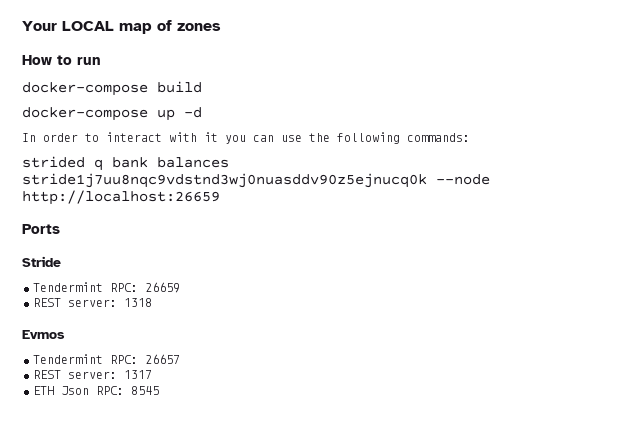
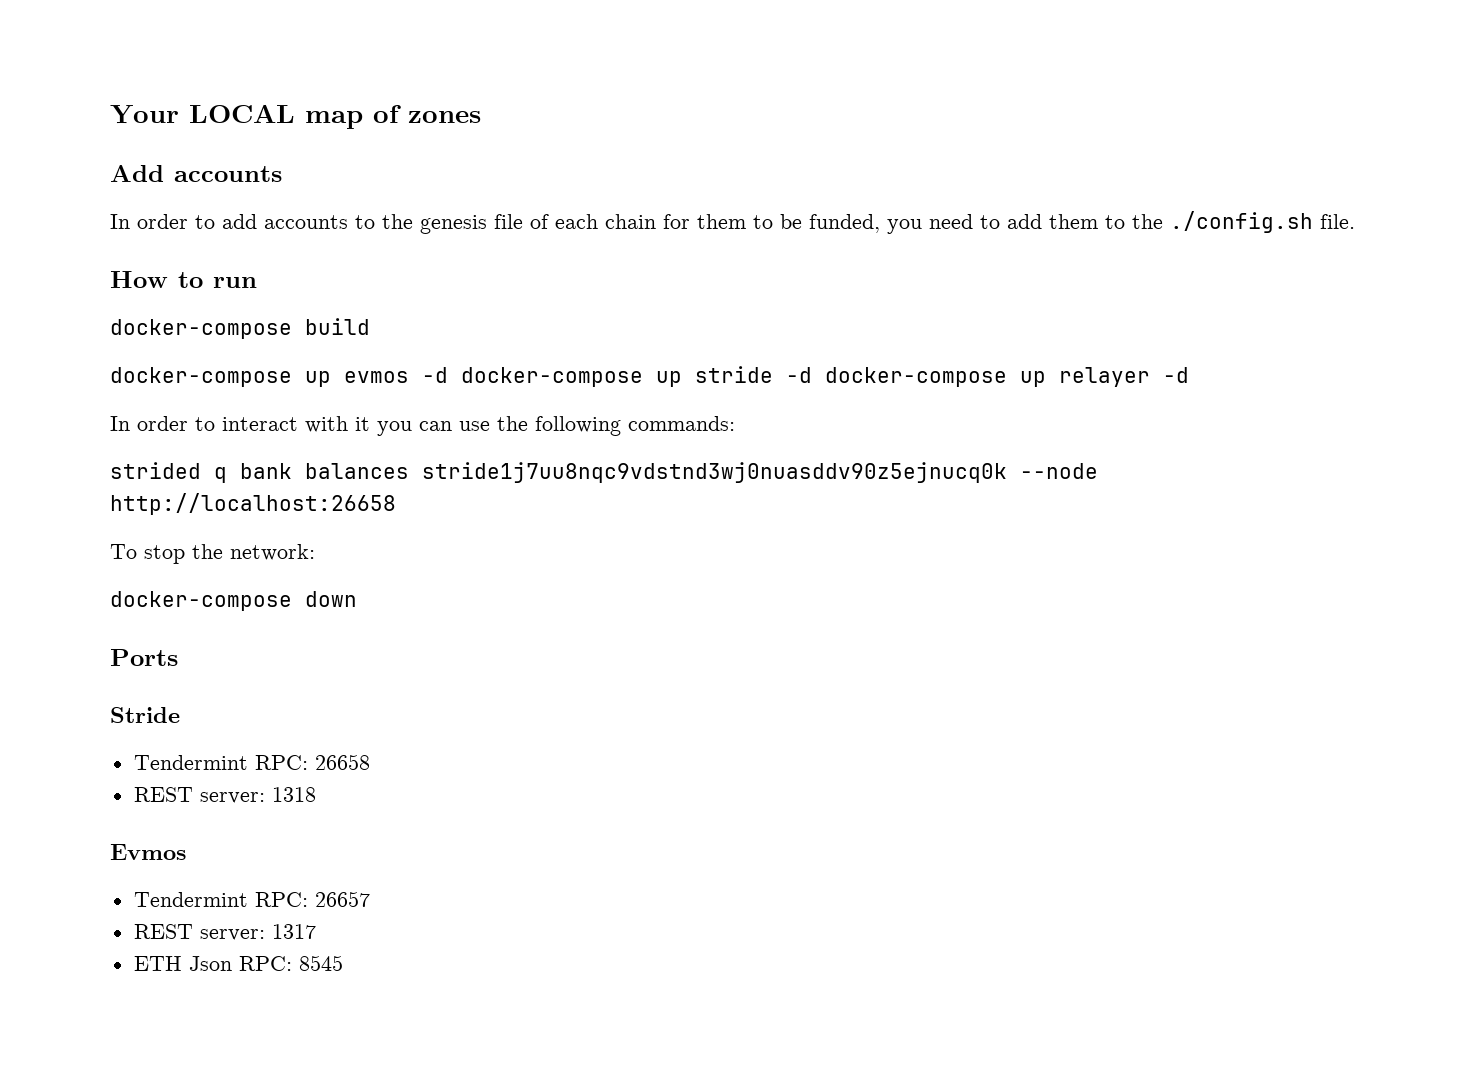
(221, 27) none -> [110,165,282,182] [110,211,1355,234] // Add accounts // In order to add accounts to the genesis file of each chain for them to be funded, you need to add them to the ./config.sh file.
(175, 115) none -> [344,366,1150,387] evmos -d docker-compose up stride -d docker-compose up relayer
[22,190,220,205] http://localhost:26659 -> [110,493,396,515] [110,544,315,564] [110,591,357,611] http://localhost:26658 // To stop the network: // docker-compose down
[145,282,180,293] 26659 -> [314,754,370,770] 26658

